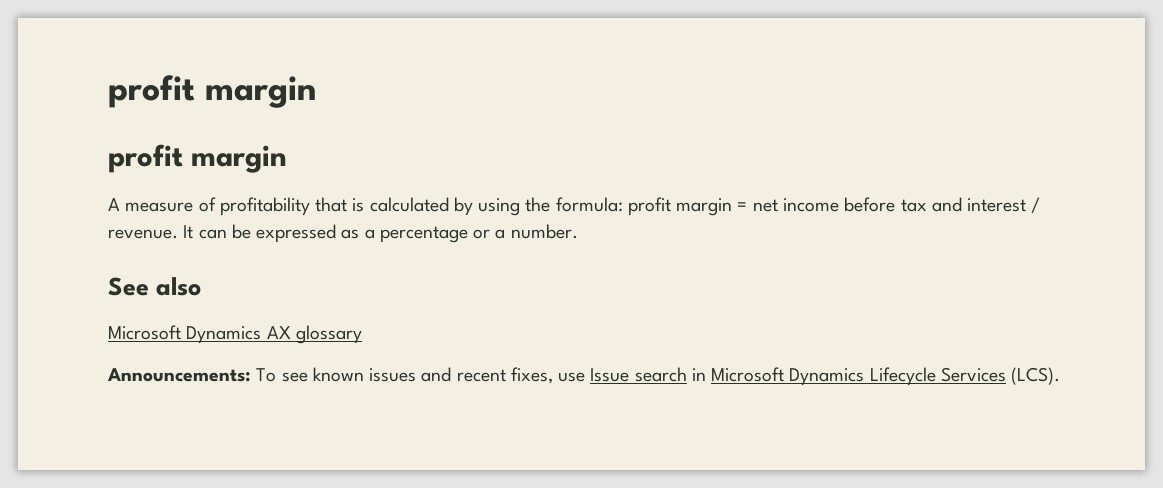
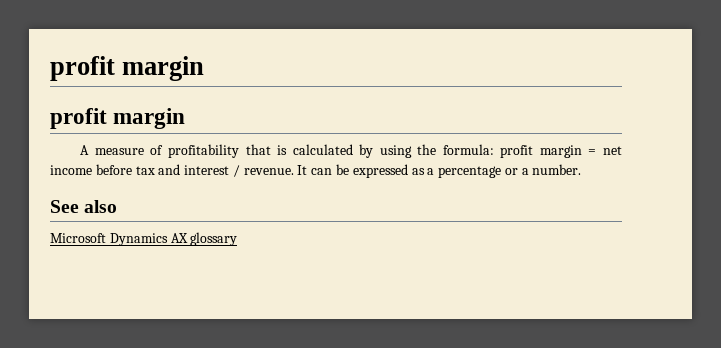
[107,367,1061,386] // Announcements: To see known issues and recent fixes, use Issue search in Microsoft Dynamics Lifecycle Services (LCS). -> (238, 239) none

